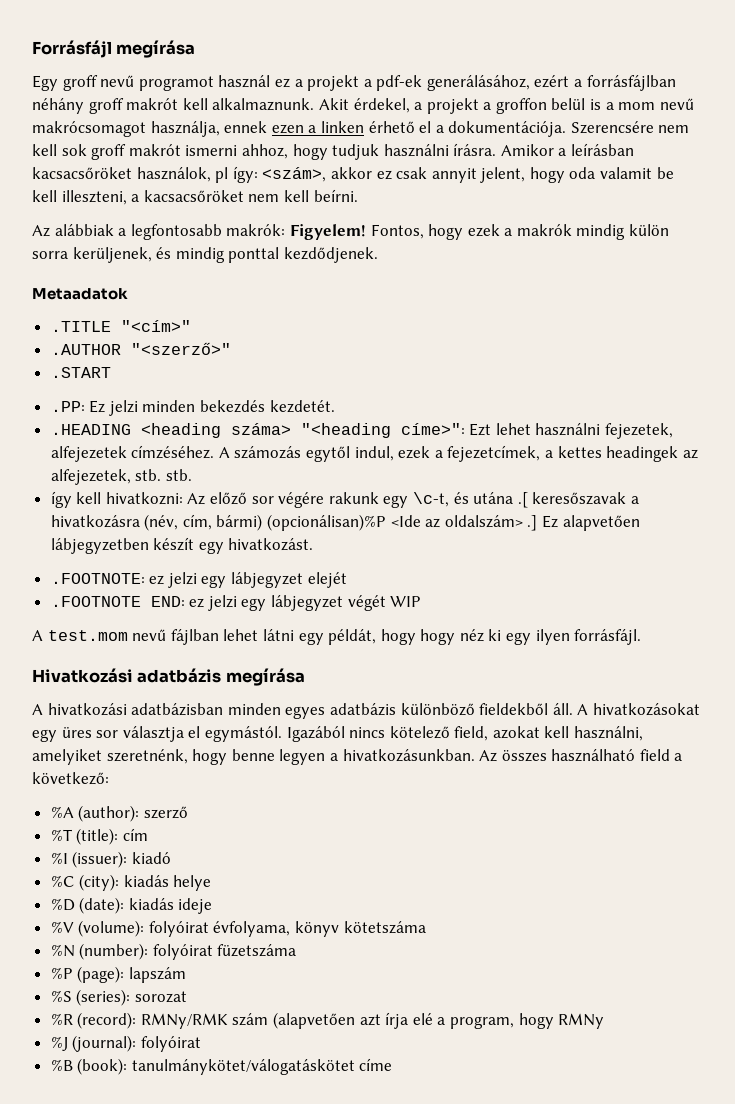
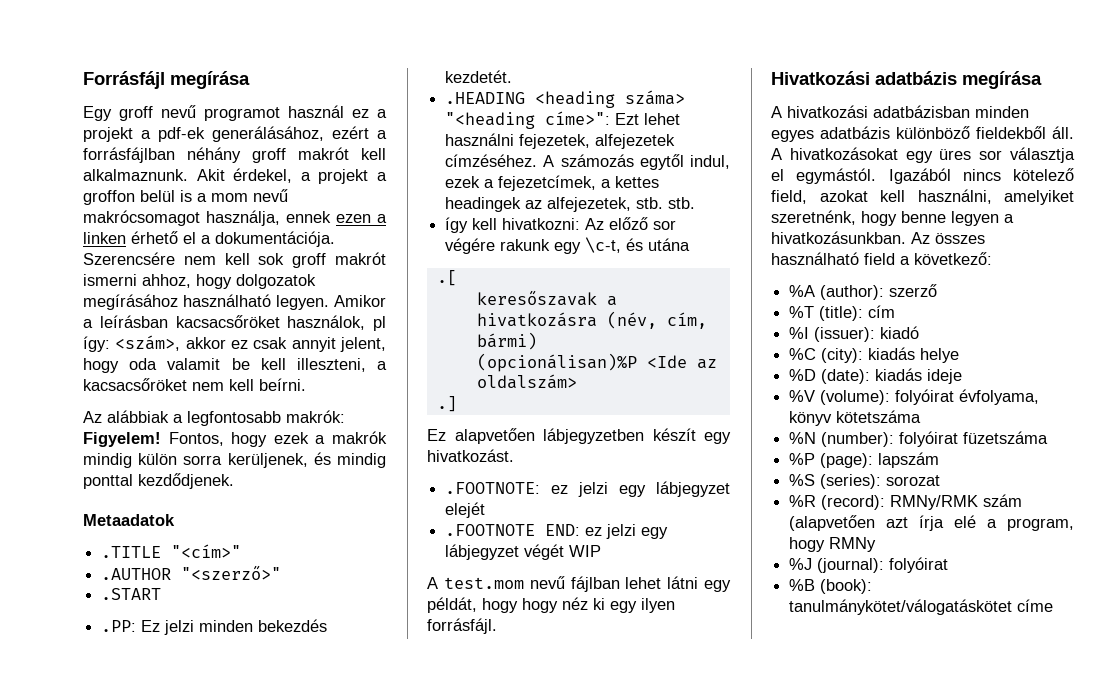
[332,143,497,160] tudjuk használni írásra. -> [236,274,316,289] [83,294,329,310] dolgozatok megírásához használható legyen.
(514, 498) none -> (691, 244) //
(528, 500) none -> (457, 278) //
(263, 522) none -> (537, 341) //
(523, 521) none -> (577, 381) //
(538, 523) none -> (457, 404) //

